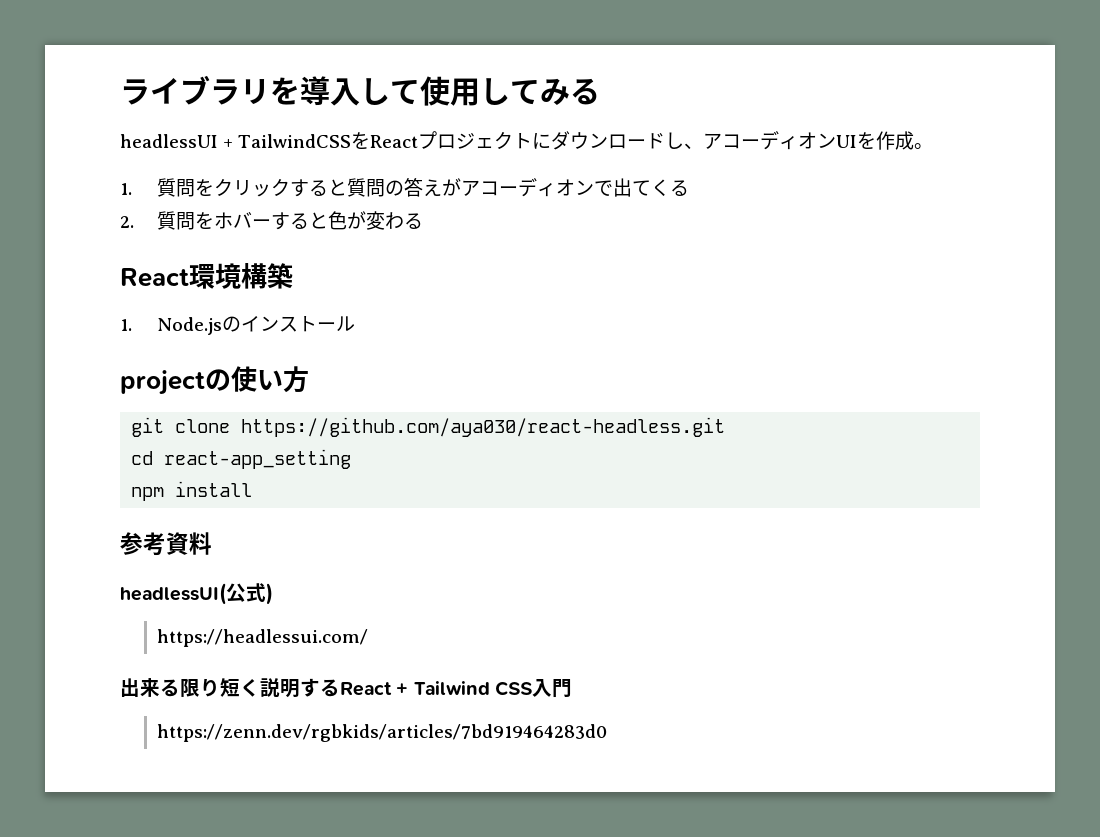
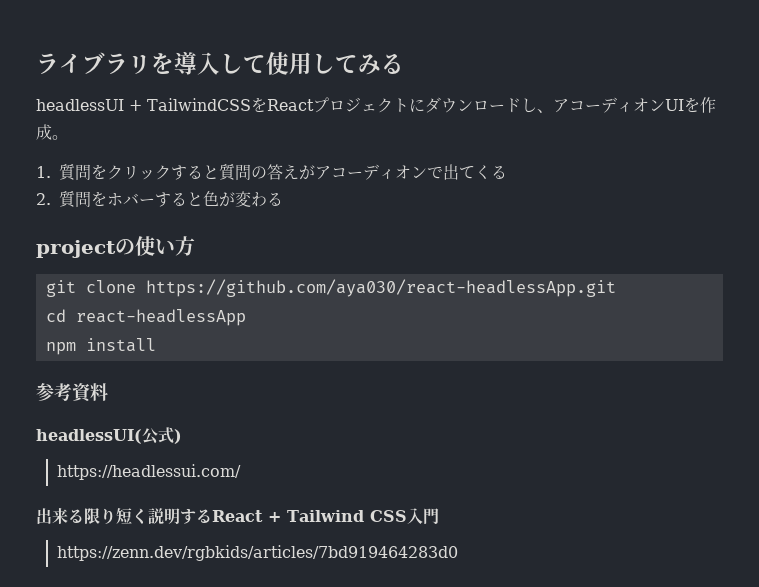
[120,263,293,289] [120,316,356,335] // React環境構築 // 1. Node.jsのインストール -> (283, 199) none
[241,417,726,437] https://github.com/aya030/react-headless.git -> [145,279,616,297] https://github.com/aya030/react-headlessApp.git
[164,449,352,469] react-app_setting -> [75,309,246,326] react-headlessApp

